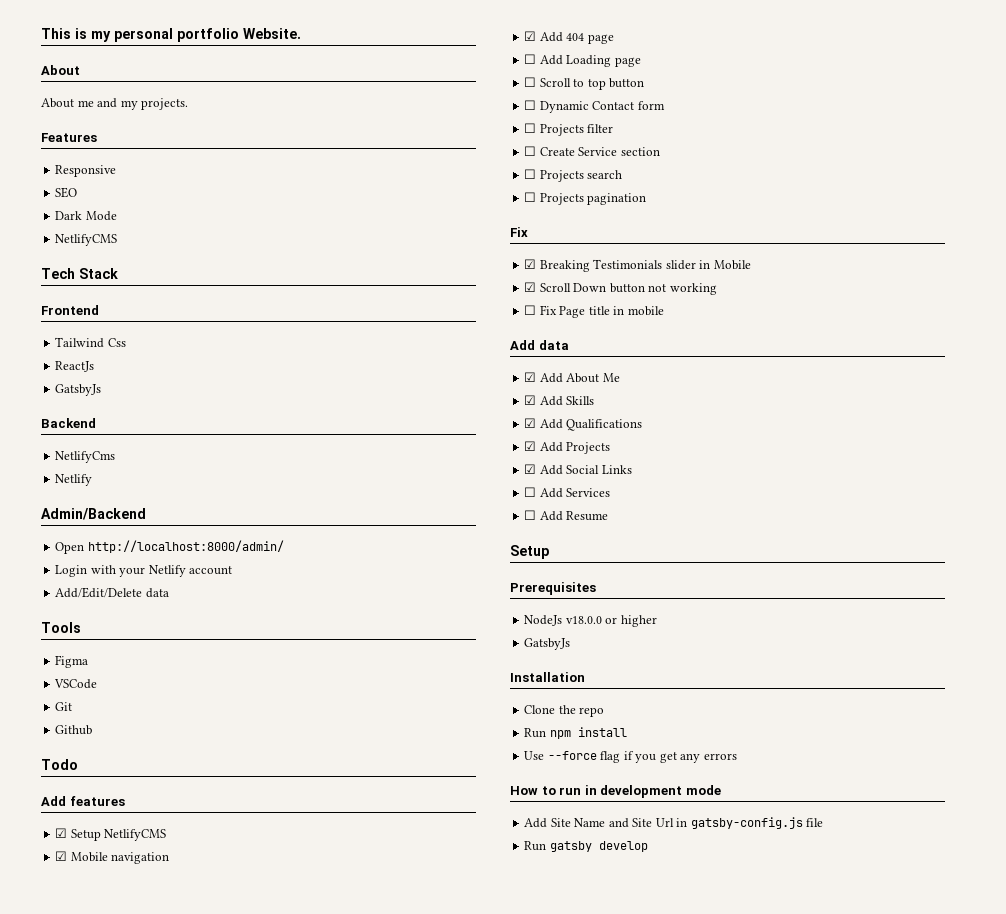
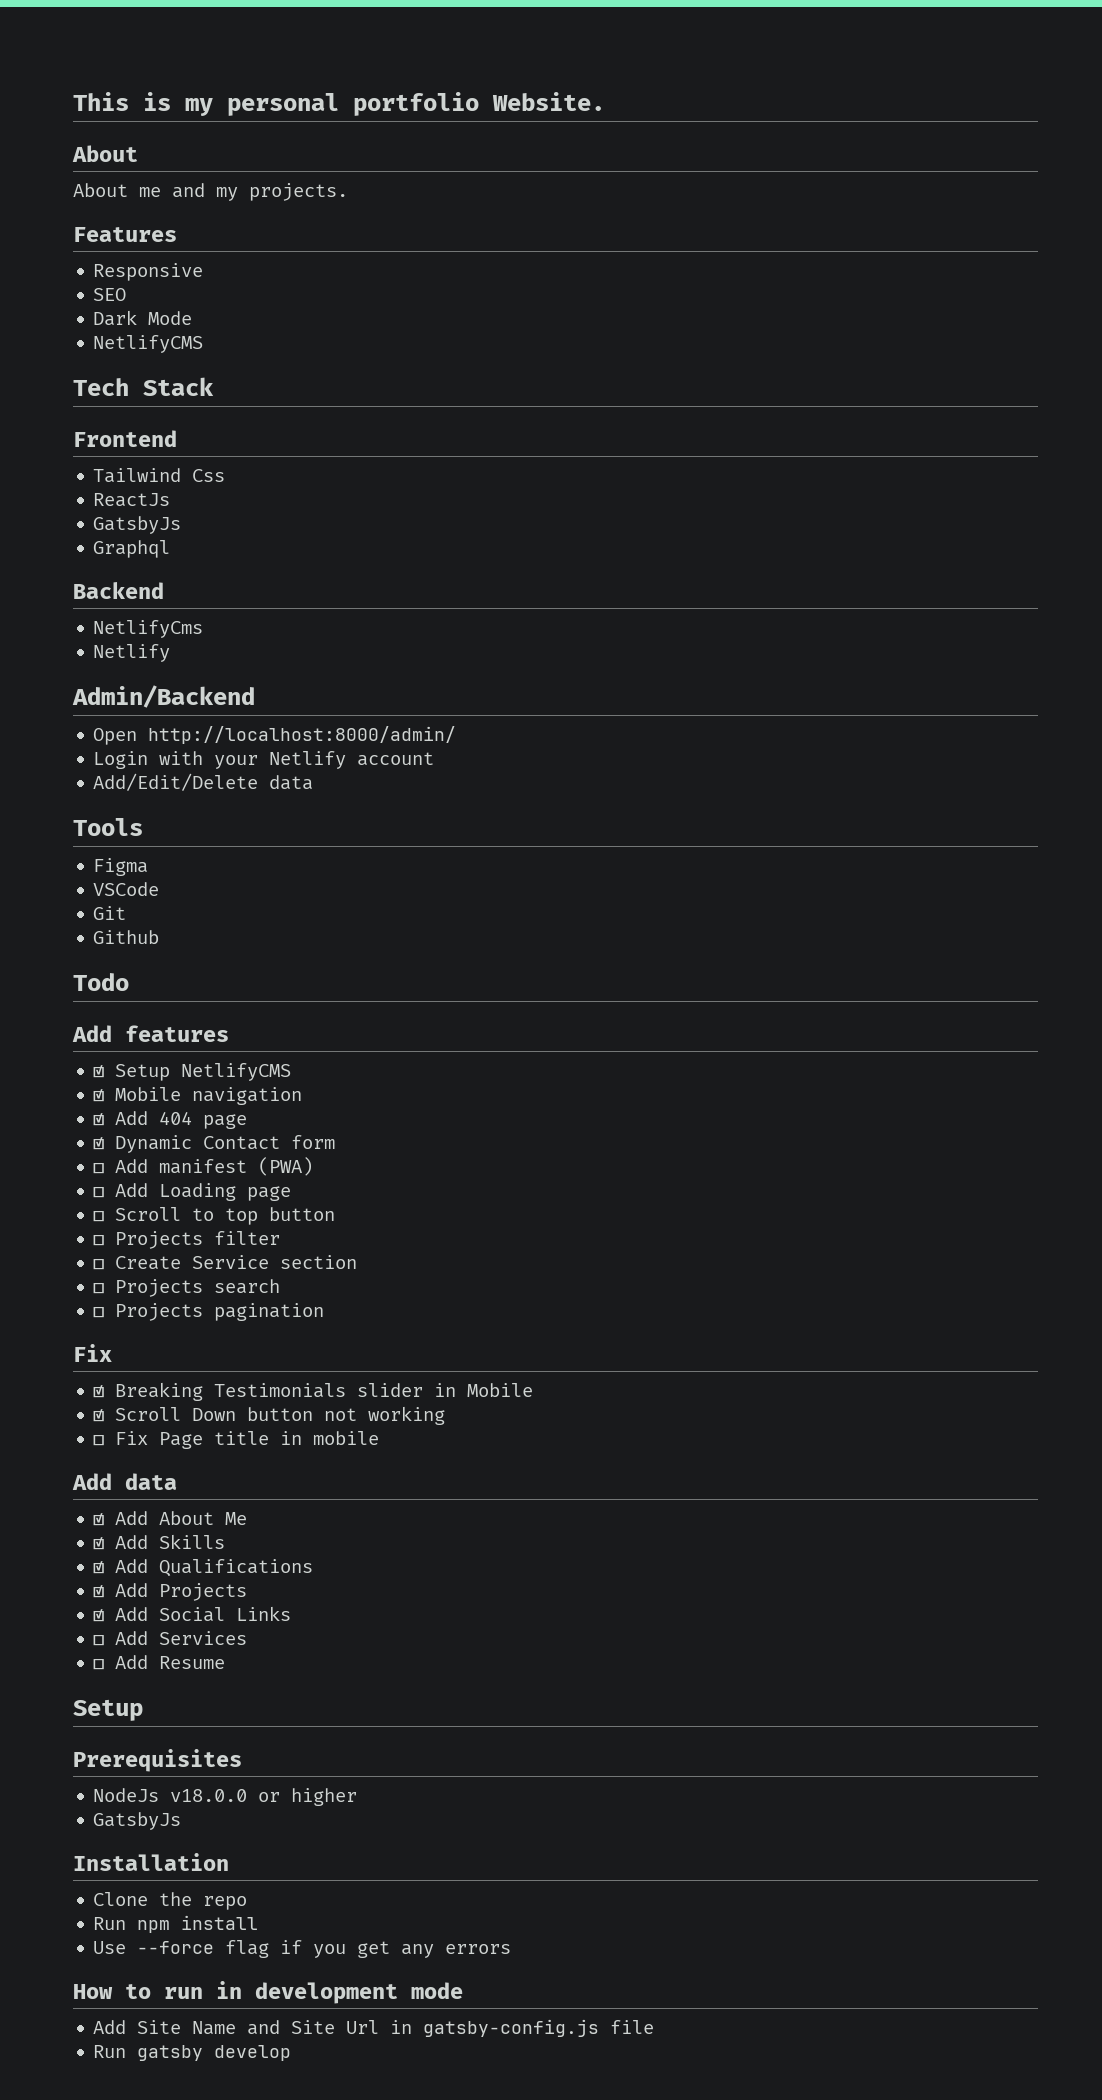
(102, 390) none -> [93,540,171,558] // Graphql
(614, 39) none -> [93,1135,336,1153] [93,1157,314,1176] // ☑ Dynamic Contact form // ☐ Add manifest (PWA)
[524,100,665,113] // ☐ Dynamic Contact form -> (336, 1214) none

